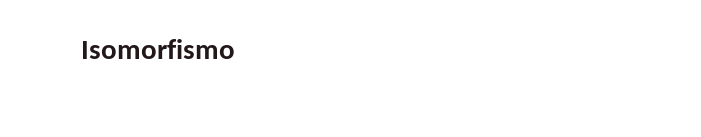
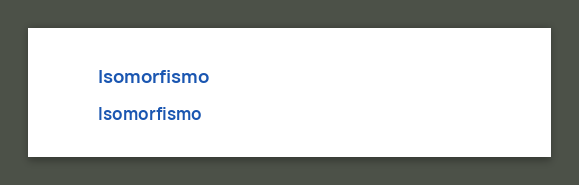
[81,39,235,59] Isomorfismo -> [98,70,209,83] [98,107,202,120] Isomorfismo // Isomorfismo

